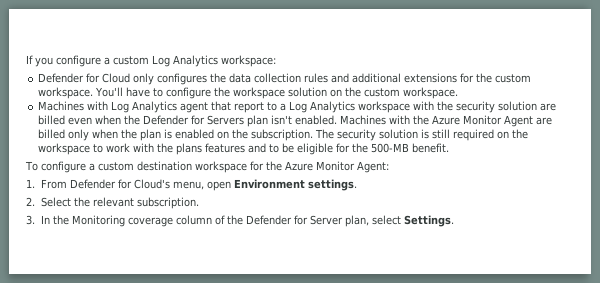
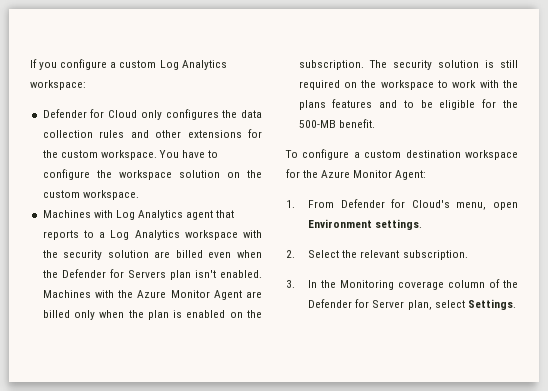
[352,73,402,83] additional -> [155,130,182,138] other
[95,87,124,97] You'll -> [158,150,179,158] You
[234,102,265,113] report -> [42,230,79,240] reports

